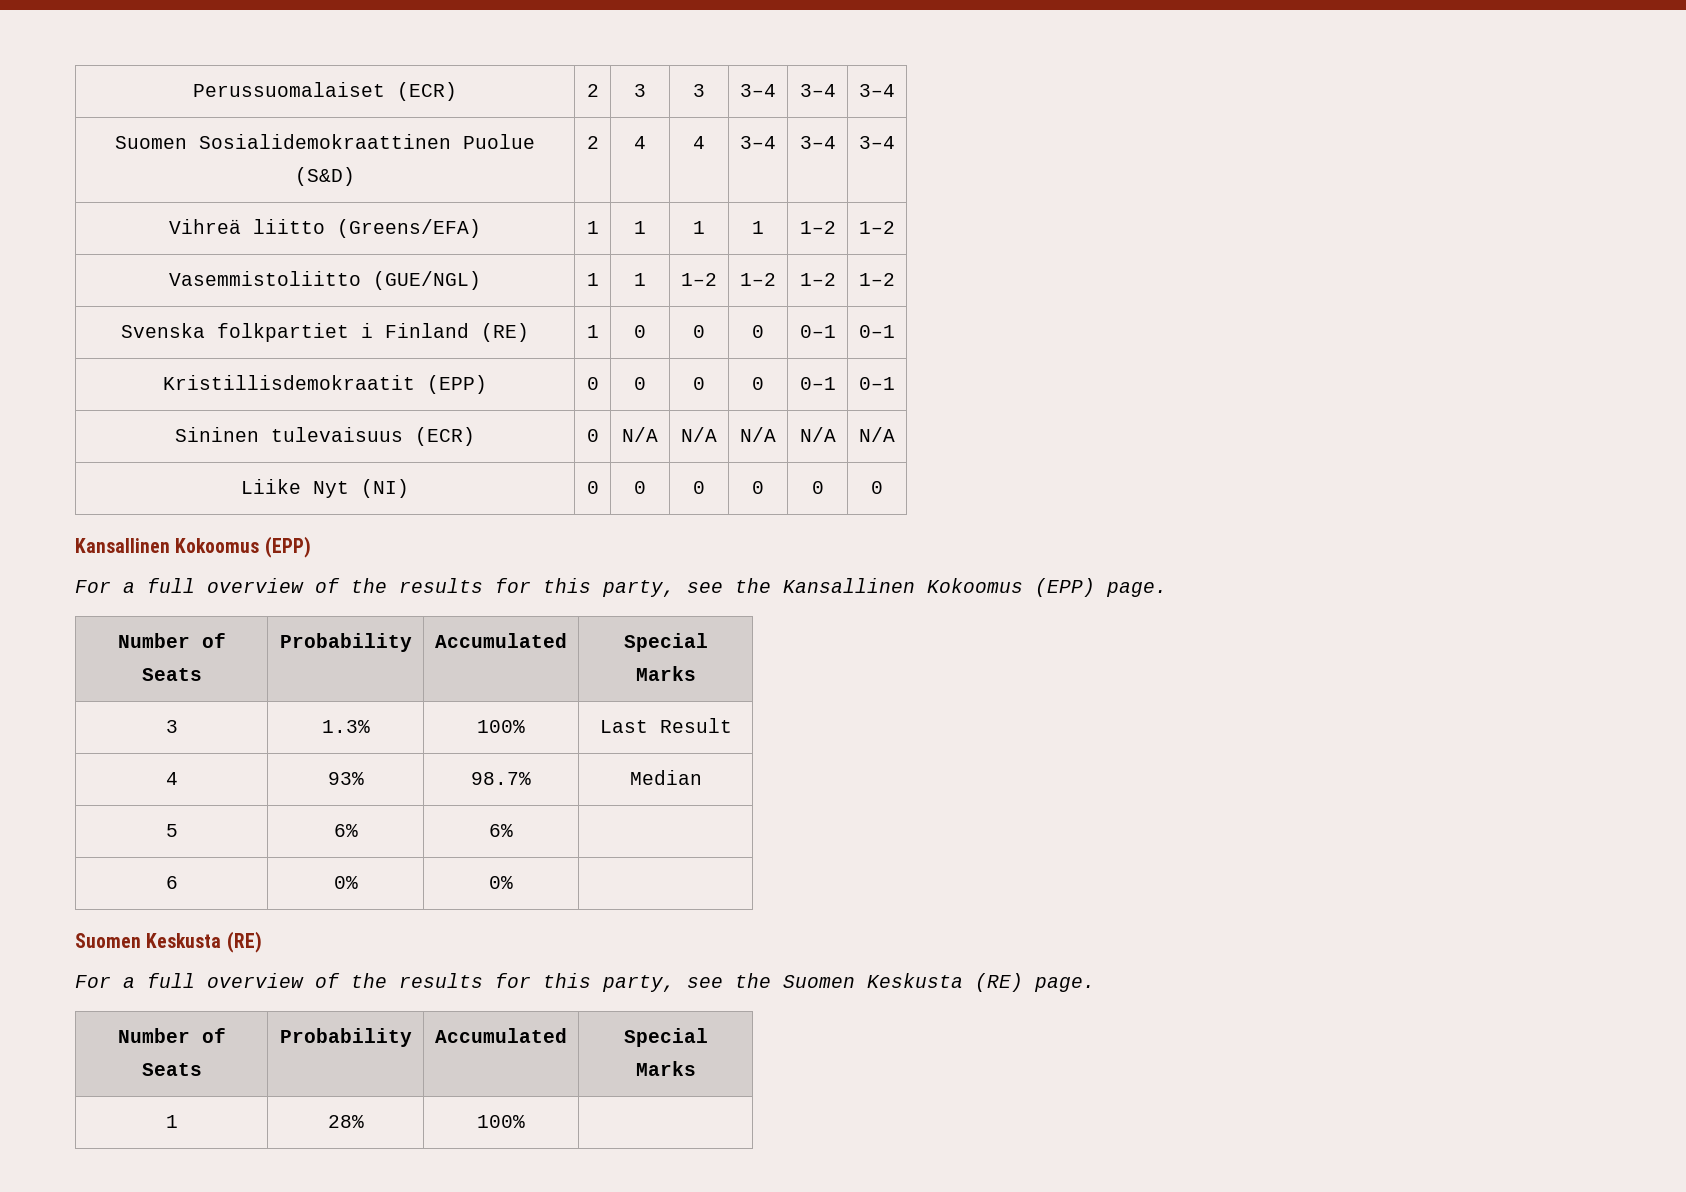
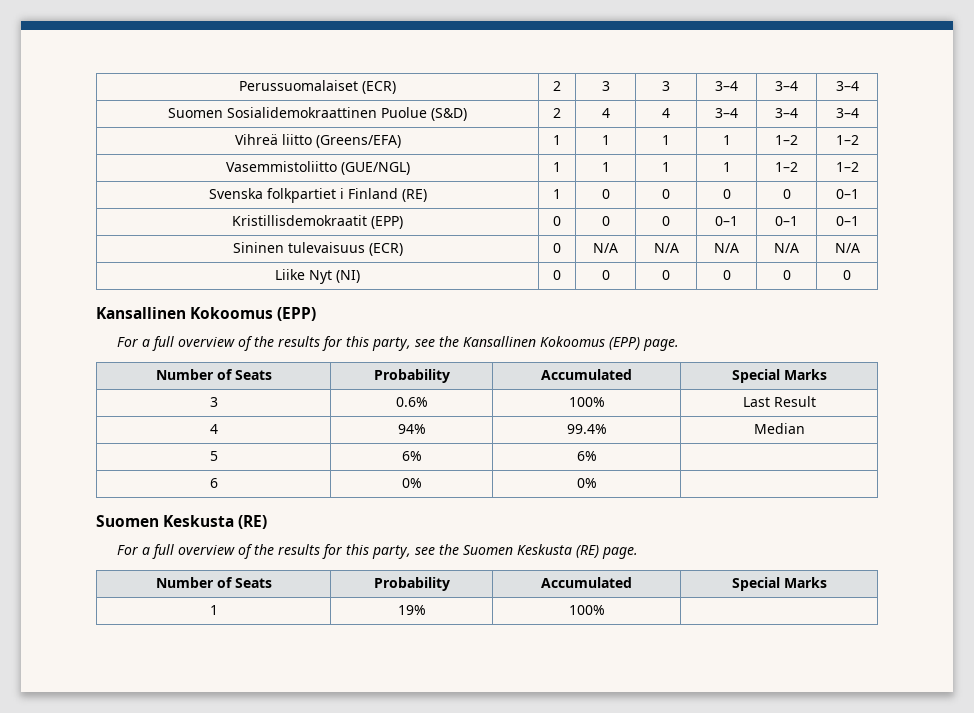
[681,273,717,286] [740,273,776,286] 1–2 | 1–2 -> [662,162,670,172] [722,162,731,172] 1 | 1
[799,325,836,338] 0–1 -> [782,189,791,199] 0
[752,377,764,390] 0 -> [715,216,738,226] 0–1
[321,720,370,733] 1.3% -> [395,397,428,407] 0.6%
[327,772,364,785] [471,772,531,785] 93% | 98.7% -> [397,424,426,434] [566,424,607,434] 94% | 99.4%
[327,1115,364,1128] 28% -> [397,605,426,615] 19%

